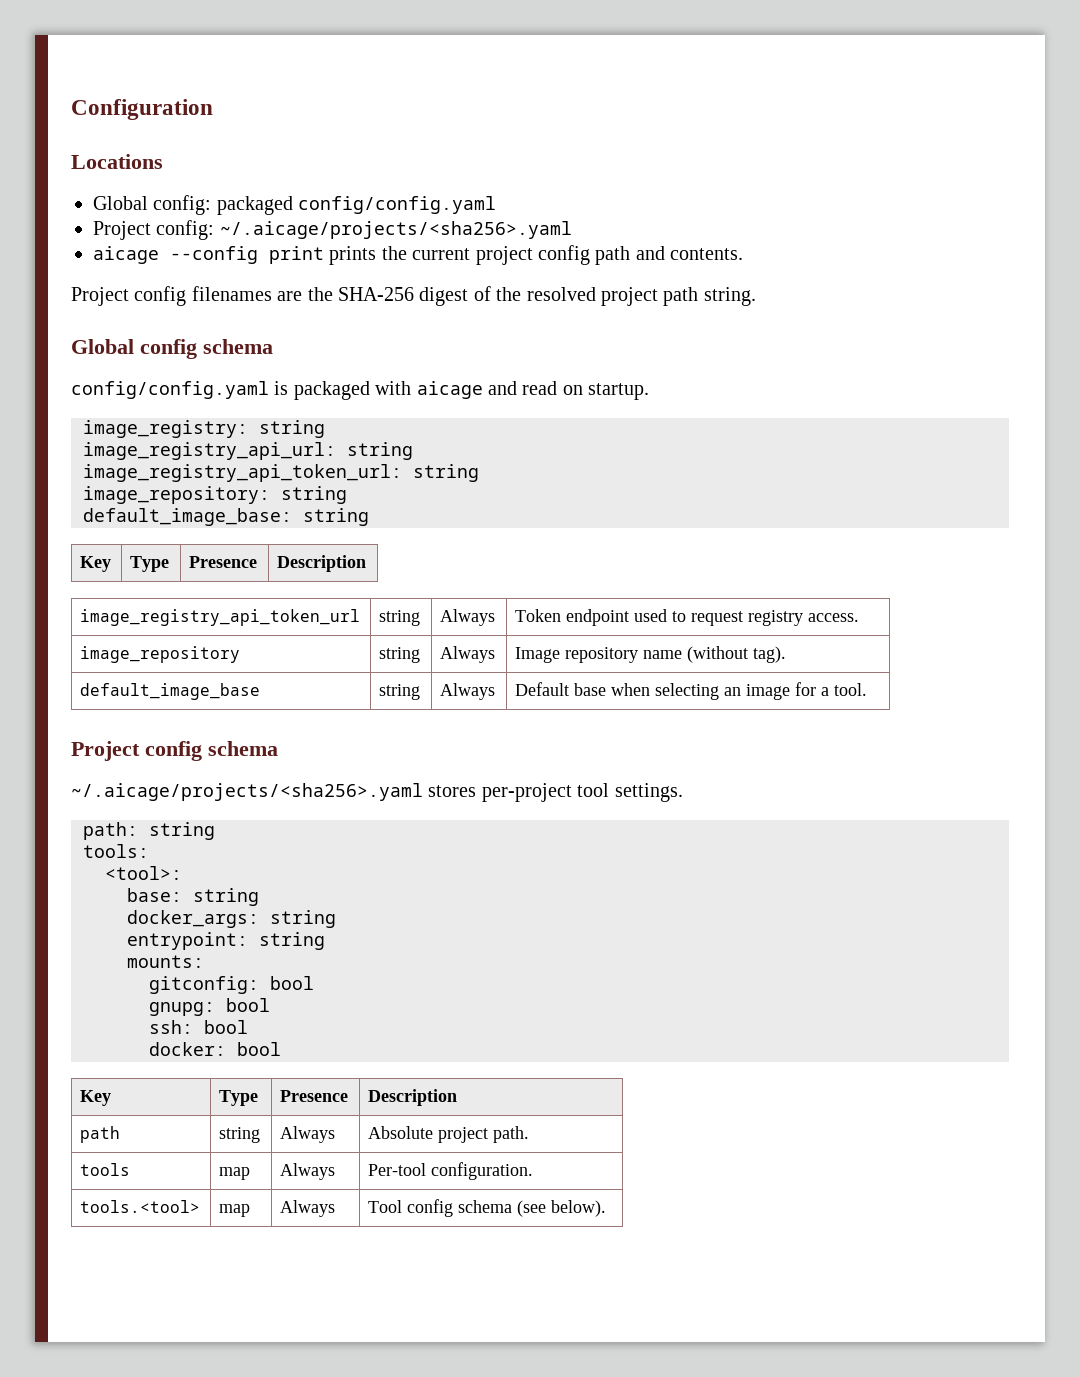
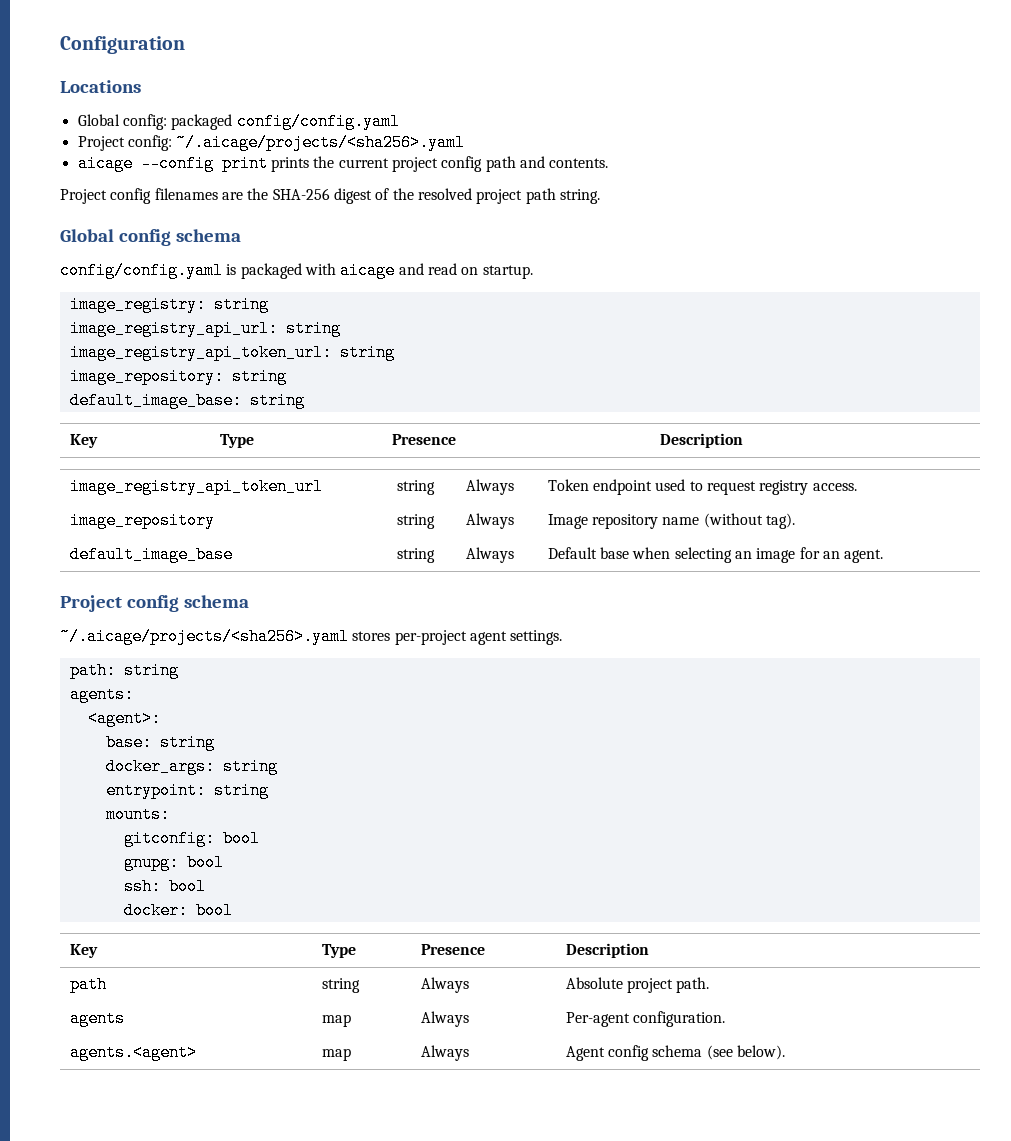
[821,683,868,696] a tool. -> [822,549,884,563] an agent.
[577,783,610,797] tool -> [469,631,507,645] agent
[83,844,149,858] [105,866,182,880] tools: // <tool>: -> [69,686,134,703] [87,710,161,727] agents: // <agent>:
[80,1163,131,1176] [219,1167,251,1180] [280,1163,336,1180] [368,1163,427,1176] tools | map | Always | Per-tool -> [69,1010,125,1027] [321,1014,351,1027] [420,1011,469,1027] [565,1012,630,1027] agents | map | Always | Per-agent
[80,1200,201,1213] [219,1204,251,1217] [280,1200,336,1217] [368,1200,403,1213] tools.<tool> | map | Always | Tool -> [69,1044,197,1061] [321,1048,351,1061] [420,1045,469,1061] [565,1046,605,1061] agents.<agent> | map | Always | Agent

